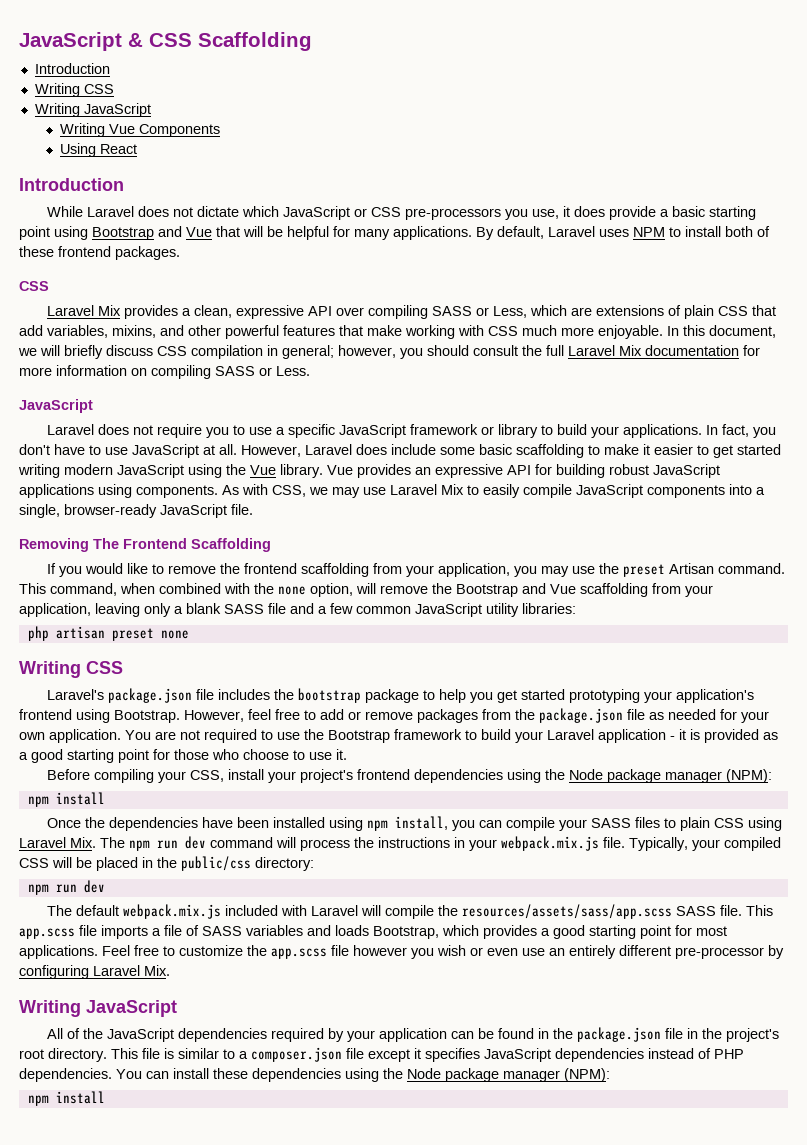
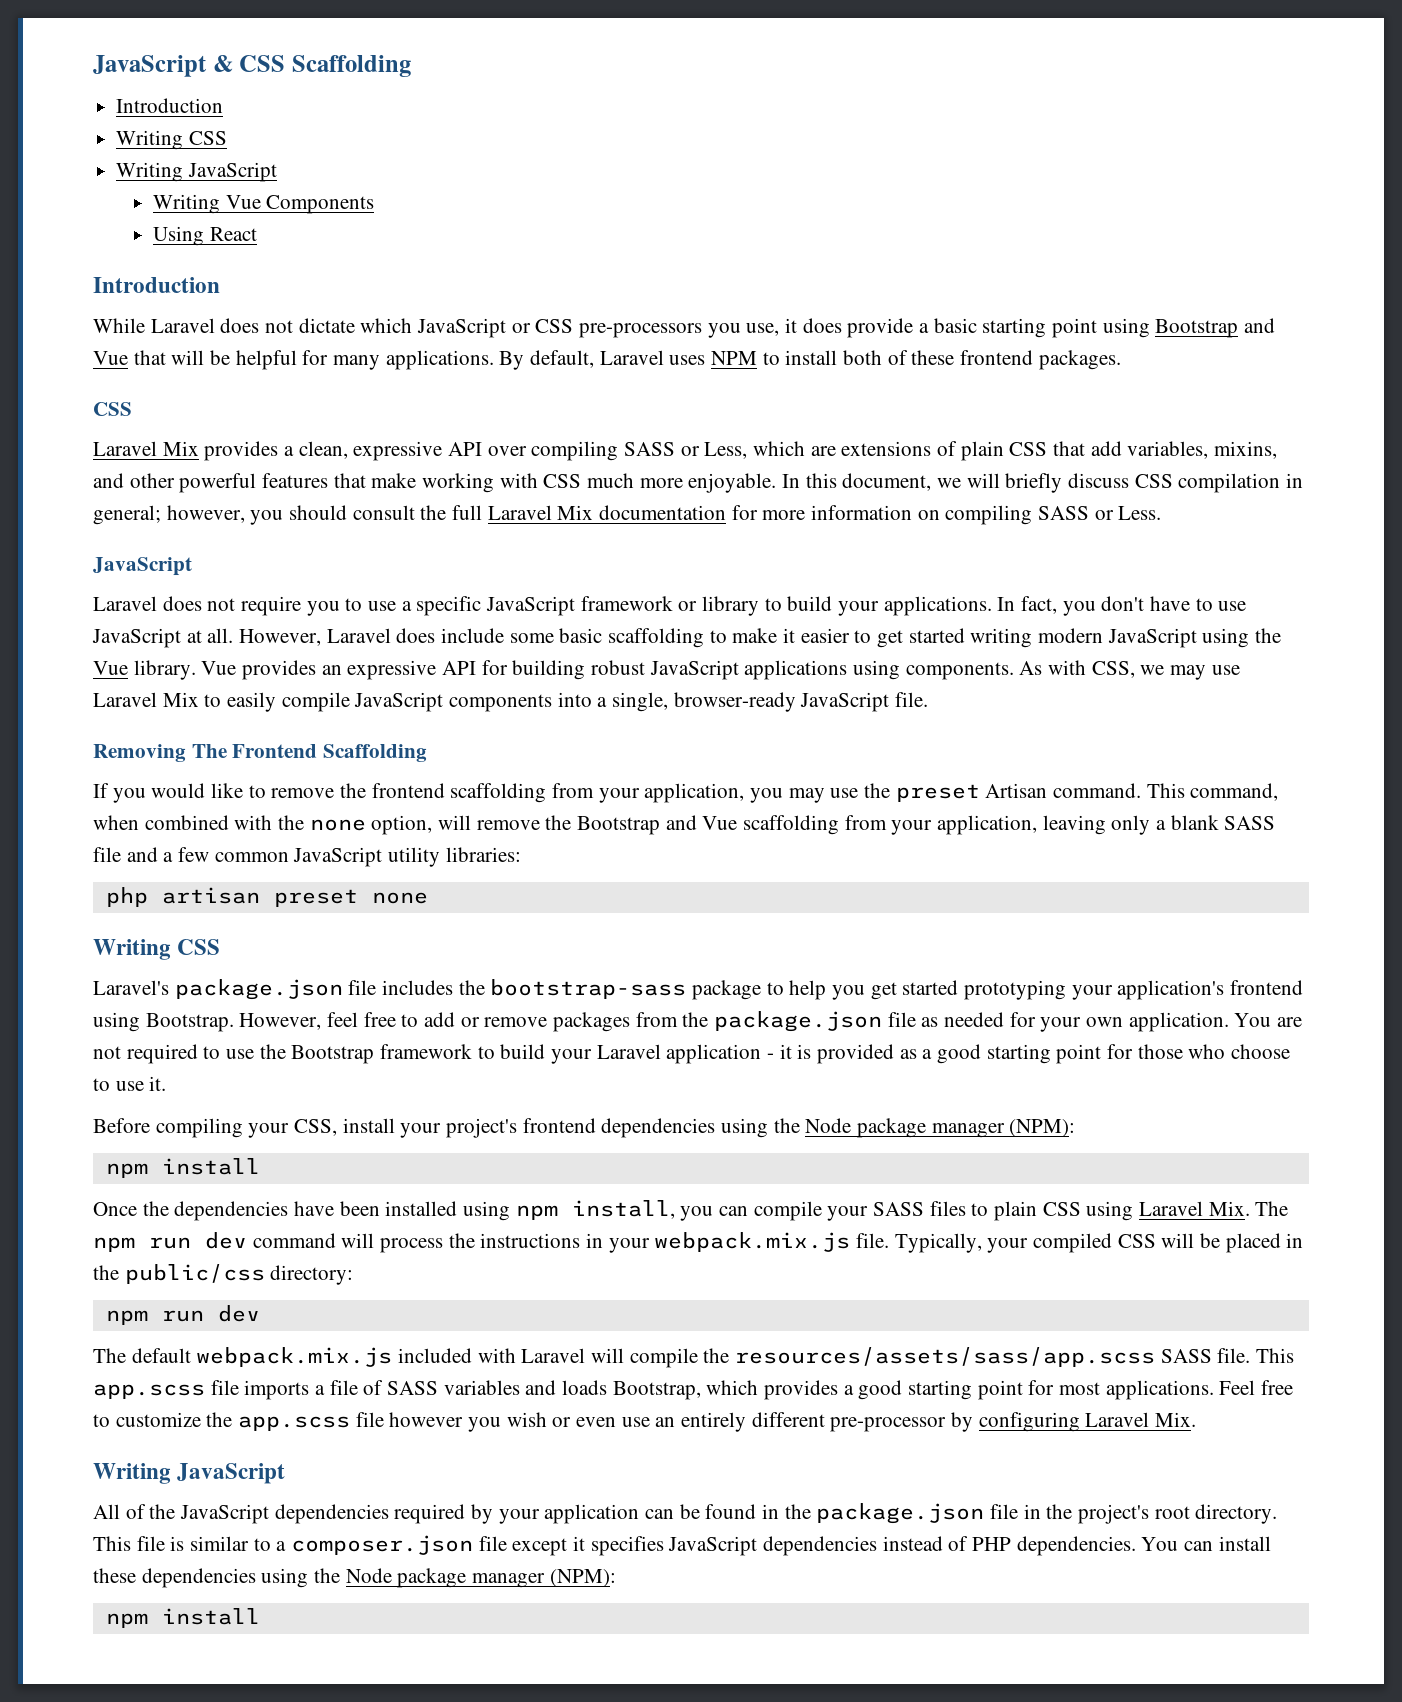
[298,688,362,703] bootstrap -> [490,979,687,999] bootstrap-sass

